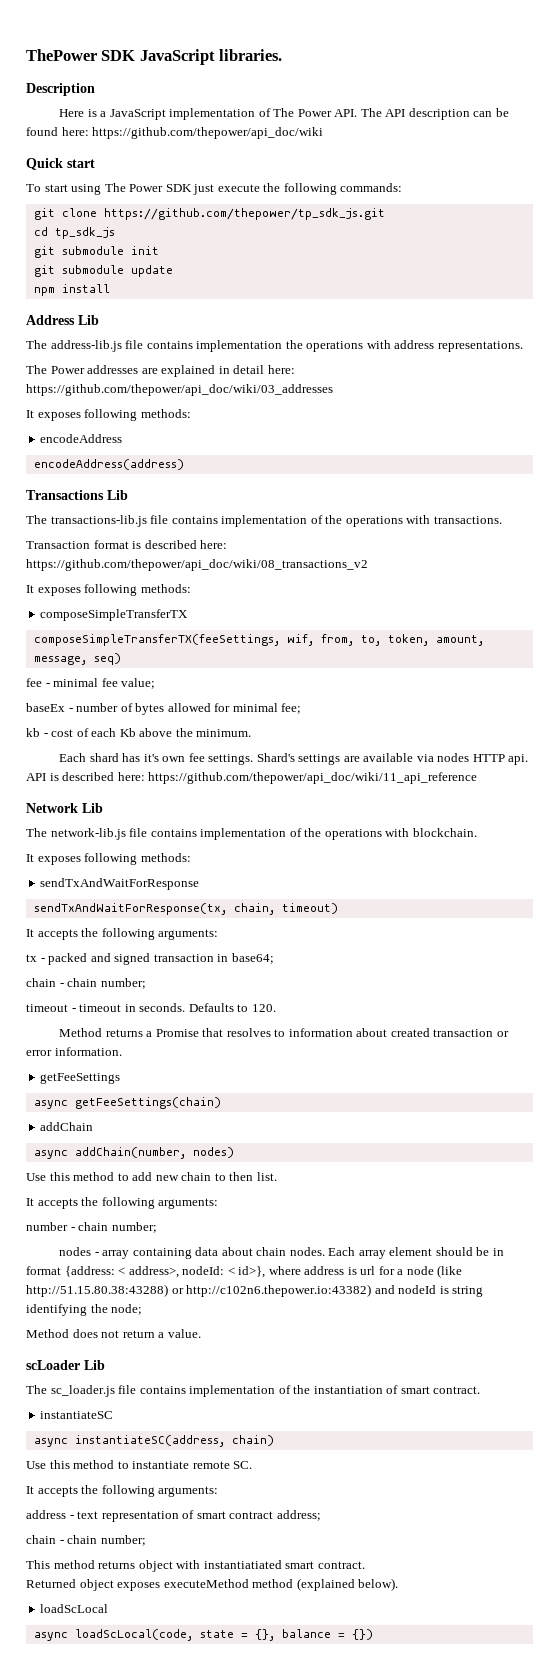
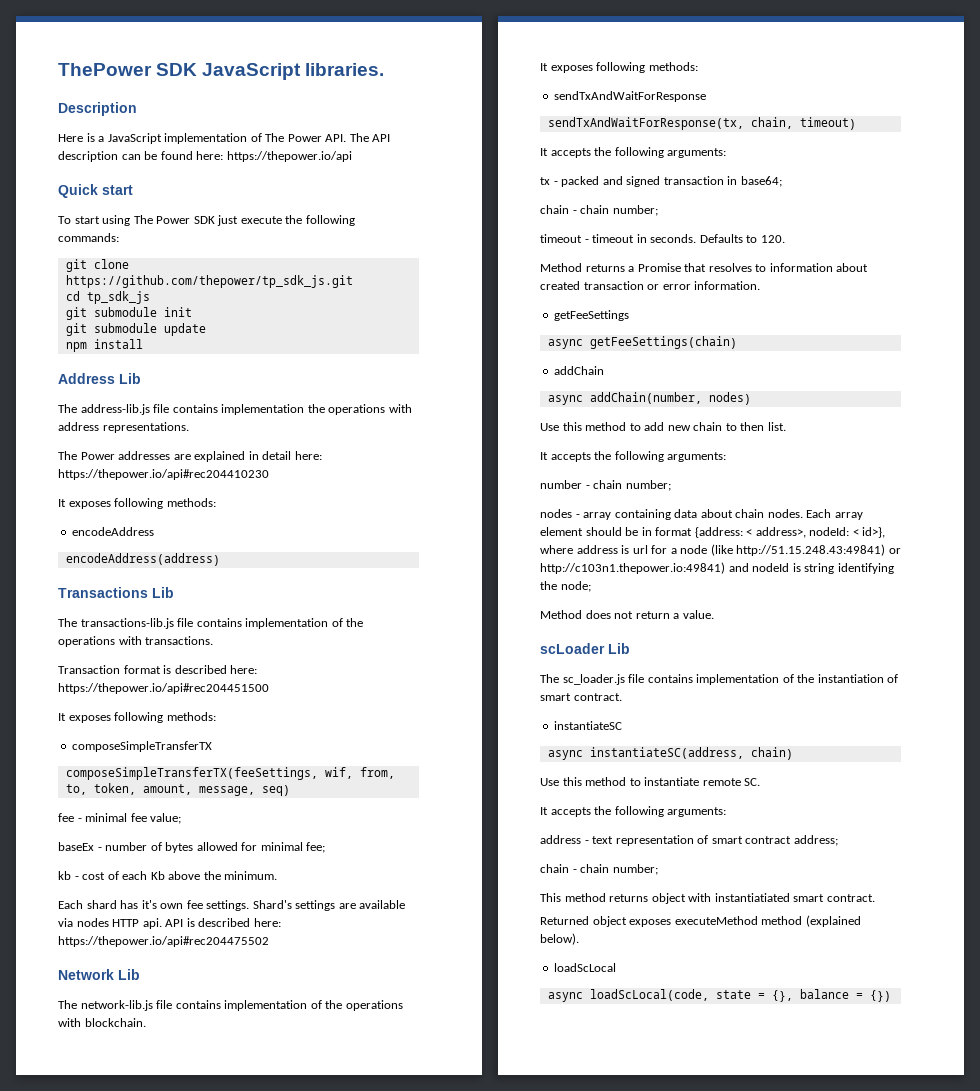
[92,127,324,139] https://github.com/thepower/api_doc/wiki -> [226,151,352,162] https://thepower.io/api
[26,384,333,396] https://github.com/thepower/api_doc/wiki/03_addresses -> [58,469,269,480] https://thepower.io/api#rec204410230
[26,559,368,571] https://github.com/thepower/api_doc/wiki/08_transactions_v2 -> [58,683,269,694] https://thepower.io/api#rec204451500
[148,772,478,784] https://github.com/thepower/api_doc/wiki/11_api_reference -> [58,936,269,947] https://thepower.io/api#rec204475502
[26,1284,372,1297] http://51.15.80.38:43288) or http://c102n6.thepower.io:43382) -> [736,544,901,556] [540,562,725,574] http://51.15.248.43:49841) or http://c103n1.thepower.io:49841)

